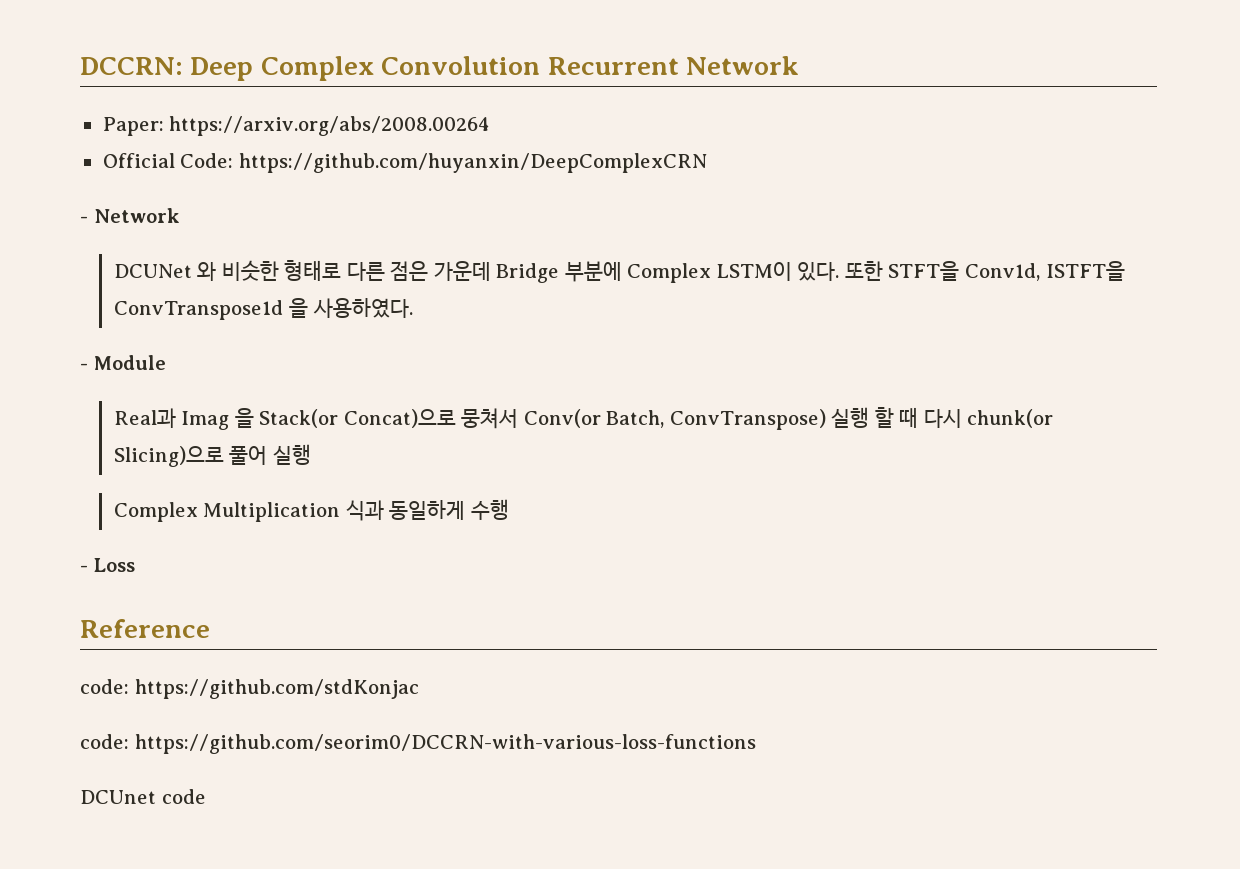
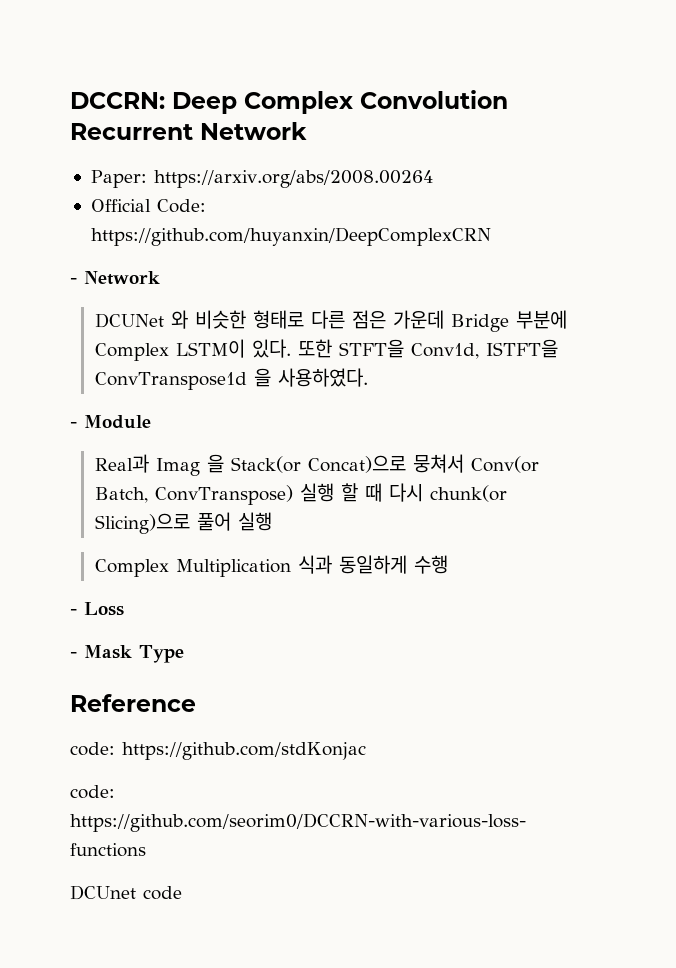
(135, 565) none -> [70,645,184,663] // - Mask Type

